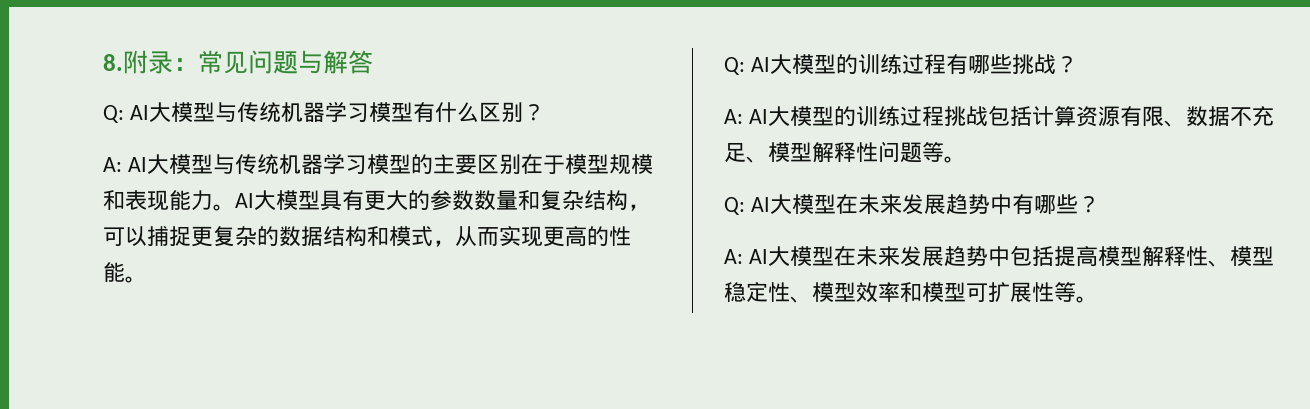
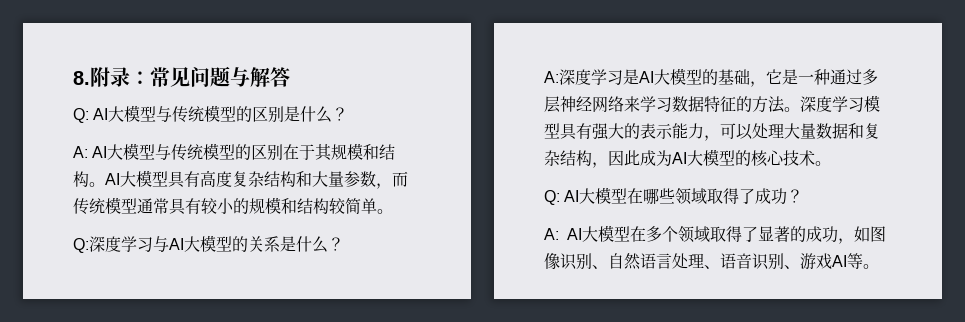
[280,102,523,123] 机器学习模型有什么区别 -> [204,105,333,123] 模型的区别是什么
[278,154,653,175] [103,190,650,211] [103,225,631,247] [103,262,147,283] [724,54,1078,75] [724,106,1274,127] [724,141,944,163] 机器学习模型的主要区别在于模型规模和表现能力。AI大模型具有更大的参数数量和复杂结构，可以捕捉更复杂的数据结构和模式，从而实现更高的性能。 // Q: AI大模型的训练过程有哪些挑战？ // A: AI大模型的训练过程挑战包括计算资源有限、数据不充足、模型解释性问题等 -> [203,143,396,161] [73,170,408,189] [73,197,393,215] [73,235,344,253] [544,68,878,87] [544,95,880,113] [544,123,880,141] [544,149,815,168] 模型的区别在于其规模和结构。AI大模型具有高度复杂结构和大量参数，而传统模型通常具有较小的规模和结构较简单。 // Q:深度学习与AI大模型的关系是什么？ // A:深度学习是AI大模型的基础，它是一种通过多层神经网络来学习数据特征的方法。深度学习模型具有强大的表示能力，可以处理大量数据和复杂结构，因此成为AI大模型的核心技术
[857,194,1078,215] 未来发展趋势中有哪些 -> [643,188,788,205] 哪些领域取得了成功
[855,246,1274,267] [724,282,1054,303] 未来发展趋势中包括提高模型解释性、模型稳定性、模型效率和模型可扩展性 -> [646,226,886,244] [544,253,847,270] 多个领域取得了显著的成功，如图像识别、自然语言处理、语音识别、游戏AI

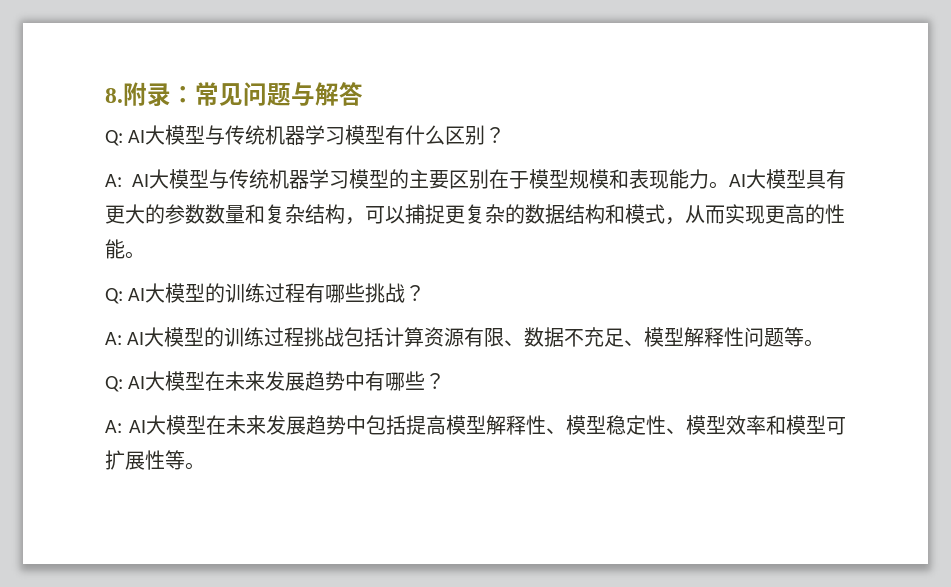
[204,105,333,123] 模型的区别是什么 -> [265,125,486,145] 机器学习模型有什么区别
[203,143,396,161] [73,170,408,189] [73,197,393,215] [73,235,344,253] [544,68,878,87] [544,95,880,113] [544,123,880,141] [544,149,815,168] 模型的区别在于其规模和结构。AI大模型具有高度复杂结构和大量参数，而传统模型通常具有较小的规模和结构较简单。 // Q:深度学习与AI大模型的关系是什么？ // A:深度学习是AI大模型的基础，它是一种通过多层神经网络来学习数据特征的方法。深度学习模型具有强大的表示能力，可以处理大量数据和复杂结构，因此成为AI大模型的核心技术 -> [269,169,846,189] [105,204,845,225] [105,239,145,259] [105,283,426,304] [105,327,805,347] 机器学习模型的主要区别在于模型规模和表现能力。AI大模型具有更大的参数数量和复杂结构，可以捕捉更复杂的数据结构和模式，从而实现更高的性能。 // Q: AI大模型的训练过程有哪些挑战？ // A: AI大模型的训练过程挑战包括计算资源有限、数据不充足、模型解释性问题等
[643,188,788,205] 哪些领域取得了成功 -> [225,371,426,391] 未来发展趋势中有哪些
[646,226,886,244] [544,253,847,270] 多个领域取得了显著的成功，如图像识别、自然语言处理、语音识别、游戏AI -> [226,415,846,435] [105,450,165,470] 未来发展趋势中包括提高模型解释性、模型稳定性、模型效率和模型可扩展性

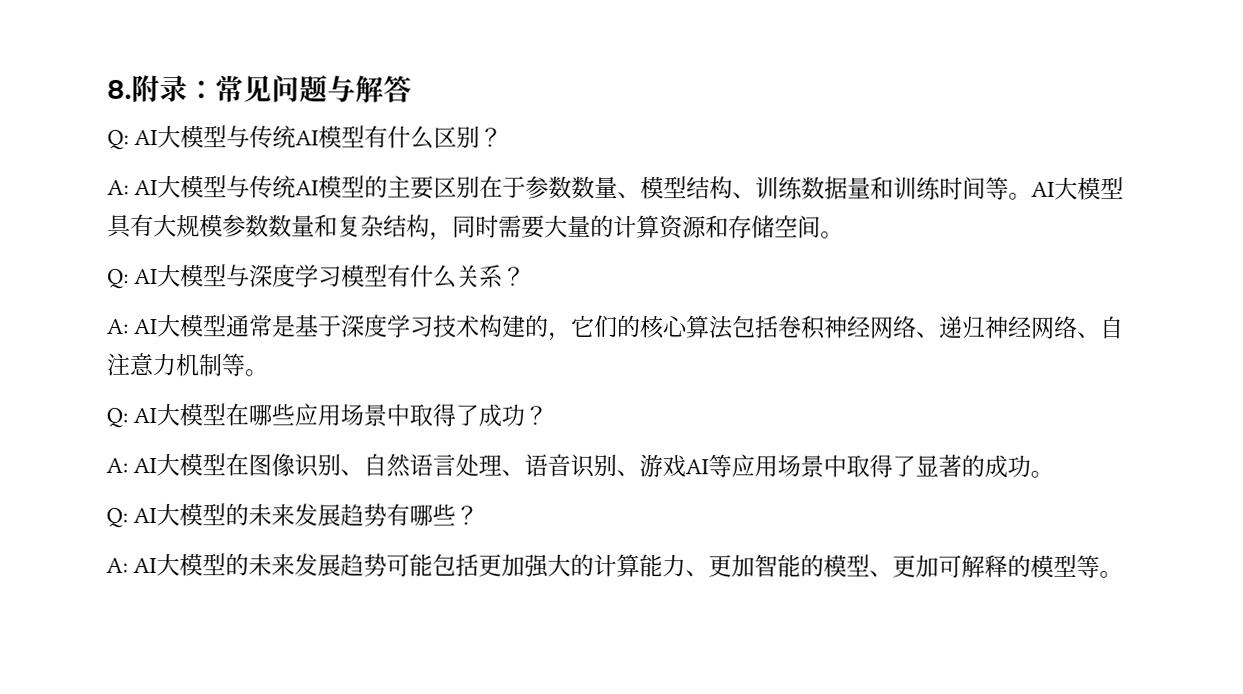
[265,125,346,145] 机器学习 -> [295,130,320,146] AI
[269,169,349,189] 机器学习 -> [295,180,320,196] AI
[529,169,709,189] 模型规模和表现能力 -> [525,175,1010,200] 参数数量、模型结构、训练数据量和训练时间等
[105,204,165,224] 更大的 -> [153,214,223,238] 大规模
[365,204,845,225] [105,239,145,259] [105,283,426,304] [105,327,785,347] 可以捕捉更复杂的数据结构和模式，从而实现更高的性能。 // Q: AI大模型的训练过程有哪些挑战？ // A: AI大模型的训练过程挑战包括计算资源有限、数据不充足、模型解释性问题 -> [452,214,844,240] [107,264,527,289] [107,314,1125,341] [106,352,222,377] 同时需要大量的计算资源和存储空间。 // Q: AI大模型与深度学习模型有什么关系？ // A: AI大模型通常是基于深度学习技术构建的，它们的核心算法包括卷积神经网络、递归神经网络、自注意力机制
[225,371,366,391] 未来发展趋势中 -> [248,403,549,427] [106,453,1055,478] [106,503,388,528] 哪些应用场景中取得了成功？ // A: AI大模型在图像识别、自然语言处理、语音识别、游戏AI等应用场景中取得了显著的成功。 // Q: AI大模型的未来发展趋势
[206,415,846,435] [105,450,165,470] 在未来发展趋势中包括提高模型解释性、模型稳定性、模型效率和模型可扩展性 -> [225,553,1078,578] 的未来发展趋势可能包括更加强大的计算能力、更加智能的模型、更加可解释的模型

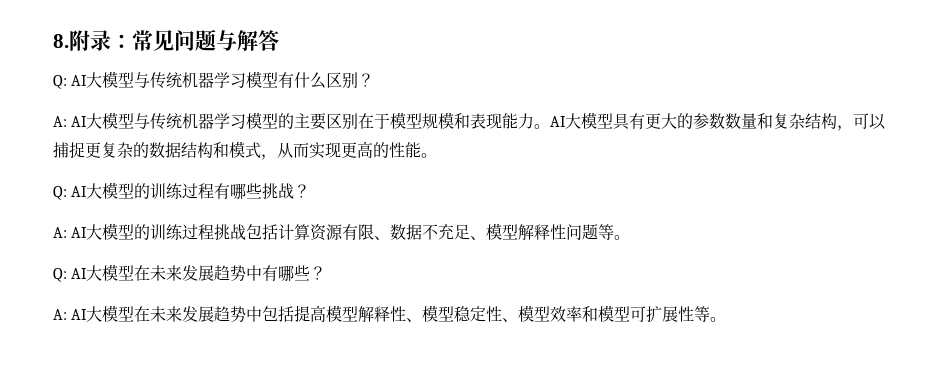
[295,130,320,146] AI -> [182,72,247,88] 机器学习
[295,180,320,196] AI -> [182,113,247,129] 机器学习
[525,175,1010,200] 参数数量、模型结构、训练数据量和训练时间等 -> [390,112,535,129] 模型规模和表现能力
[153,214,223,238] 大规模 -> [645,113,694,129] 更大的
[452,214,844,240] [107,264,527,289] [107,314,1125,341] [106,352,222,377] 同时需要大量的计算资源和存储空间。 // Q: AI大模型与深度学习模型有什么关系？ // A: AI大模型通常是基于深度学习技术构建的，它们的核心算法包括卷积神经网络、递归神经网络、自注意力机制 -> [853,113,887,130] [53,141,437,160] [53,182,311,200] [53,223,599,241] 可以捕捉更复杂的数据结构和模式，从而实现更高的性能。 // Q: AI大模型的训练过程有哪些挑战？ // A: AI大模型的训练过程挑战包括计算资源有限、数据不充足、模型解释性问题
[248,403,549,427] [106,453,1055,478] [106,503,388,528] 哪些应用场景中取得了成功？ // A: AI大模型在图像识别、自然语言处理、语音识别、游戏AI等应用场景中取得了显著的成功。 // Q: AI大模型的未来发展趋势 -> [150,265,263,281] 未来发展趋势中
[225,553,1078,578] 的未来发展趋势可能包括更加强大的计算能力、更加智能的模型、更加可解释的模型 -> [134,305,695,322] 在未来发展趋势中包括提高模型解释性、模型稳定性、模型效率和模型可扩展性

